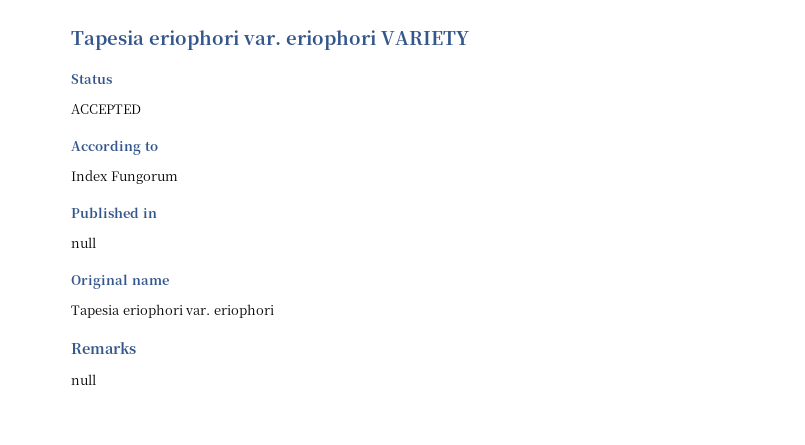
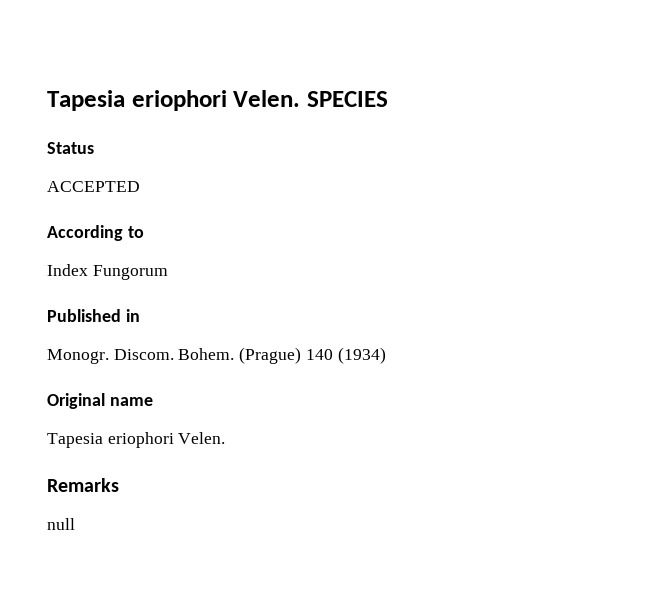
[71,30,469,50] Tapesia eriophori var. eriophori VARIETY -> [47,90,388,111] Tapesia eriophori Velen. SPECIES
[71,237,96,248] null -> [47,347,386,364] Monogr. Discom. Bohem. (Prague) 140 (1934)
[185,304,274,318] var. eriophori -> [178,432,226,444] Velen.

